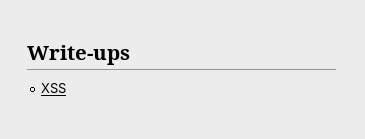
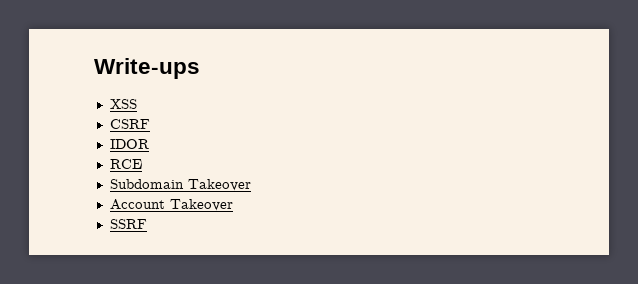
(67, 88) none -> [109,119,150,129] [109,139,149,149] [109,159,142,169] [109,179,251,191] [109,199,233,211] [109,219,147,229] // CSRF // IDOR // RCE // Subdomain Takeover // Account Takeover // SSRF

